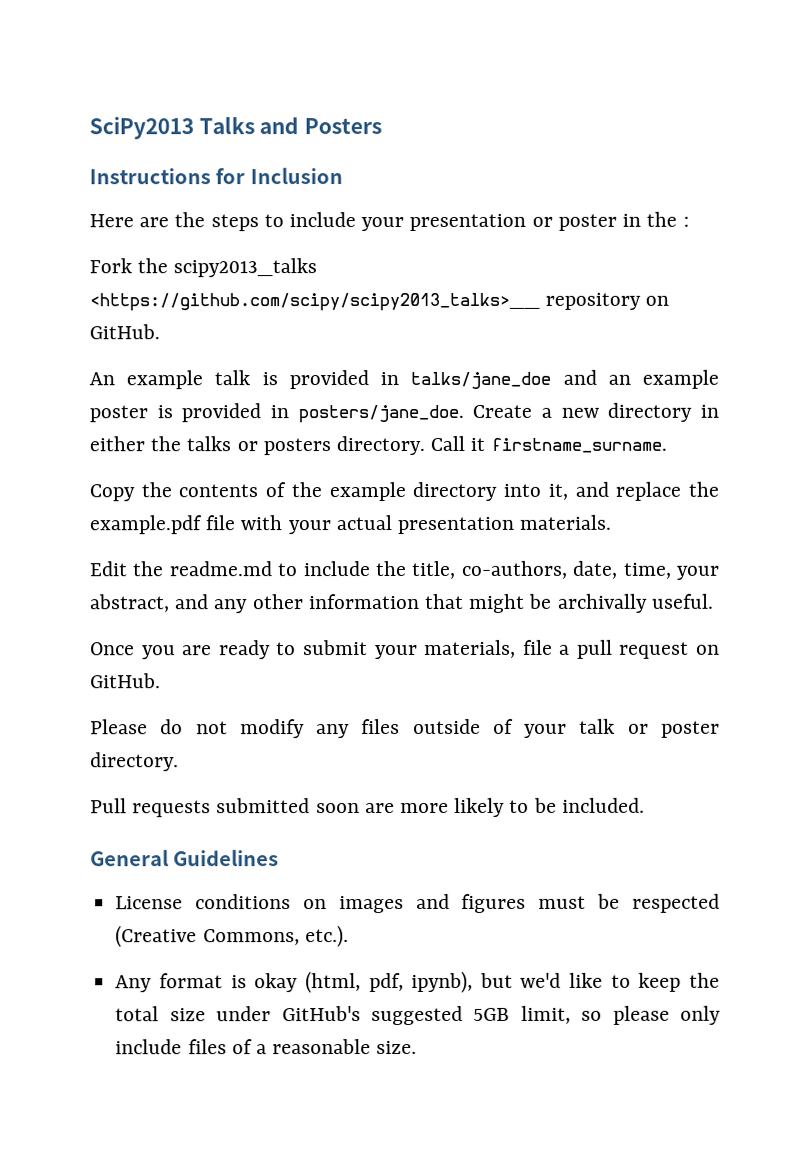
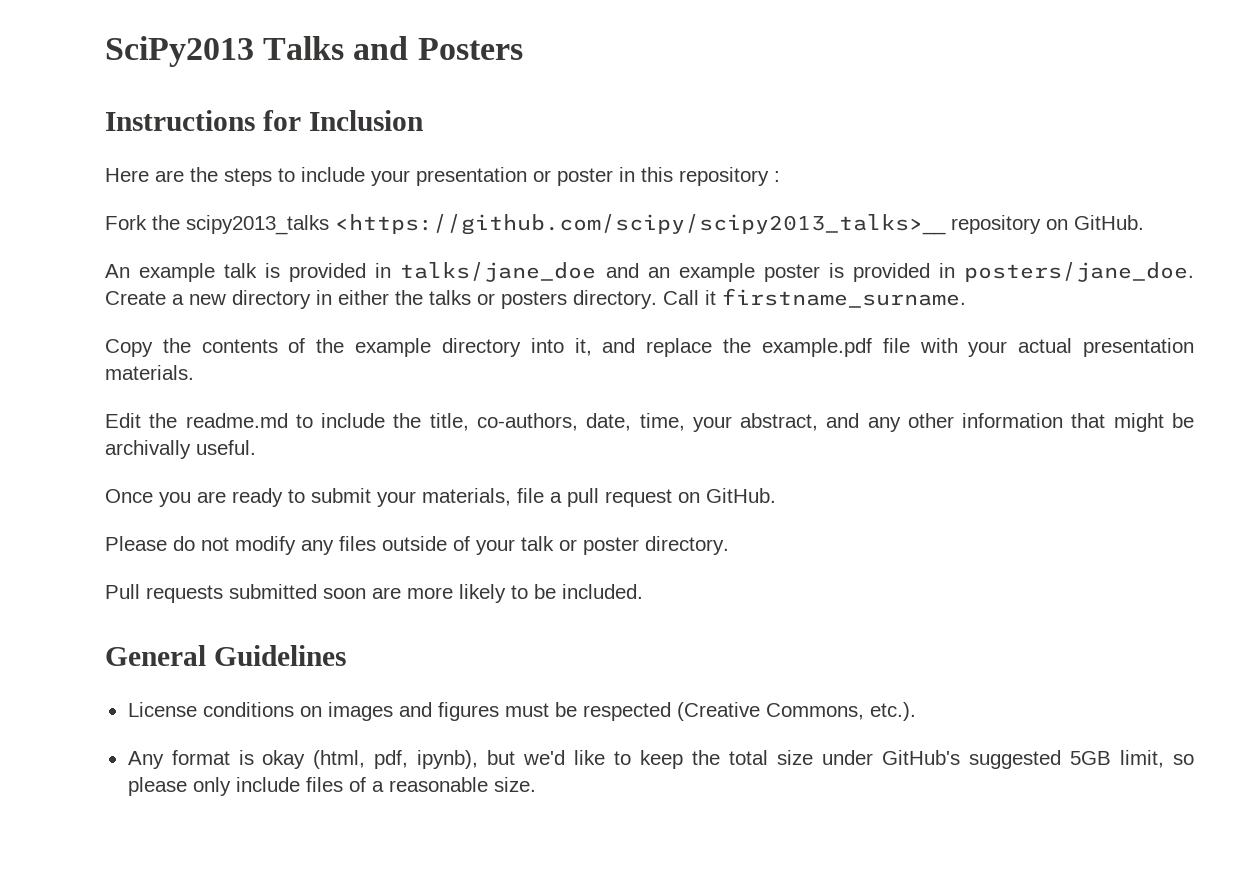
[646,211,678,227] the -> [641,167,769,186] this repository

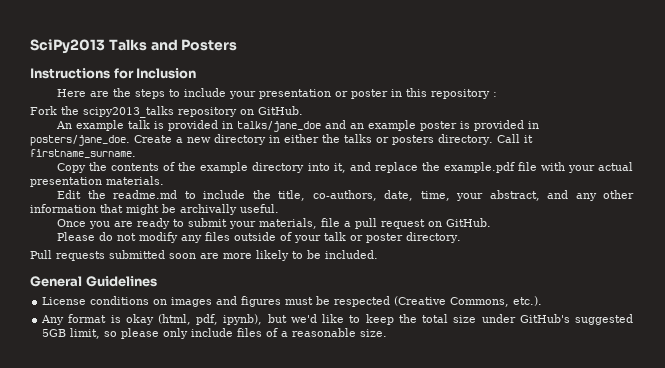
[335,214,946,235] <https://github.com/scipy/scipy2013_talks>__ -> (174, 112) none

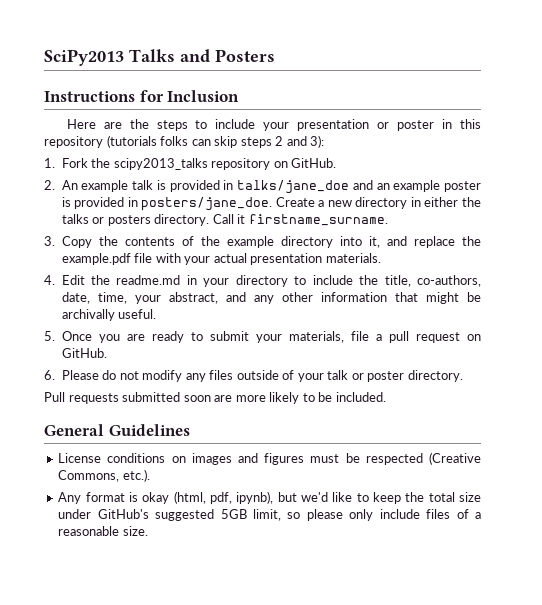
[493,92,498,97] : // -> [106,135,325,148] [44,158,55,168] (tutorials folks can skip steps 2 and 3): // 1.
(303, 110) none -> [44,180,55,190] 2.
(136, 153) none -> [44,236,55,246] 3.
(164, 180) none -> [44,275,55,285] 4.
(178, 194) none -> [186,275,288,287] in your directory
(279, 208) none -> [44,331,55,341] 5.
(492, 222) none -> [44,370,55,380] 6.

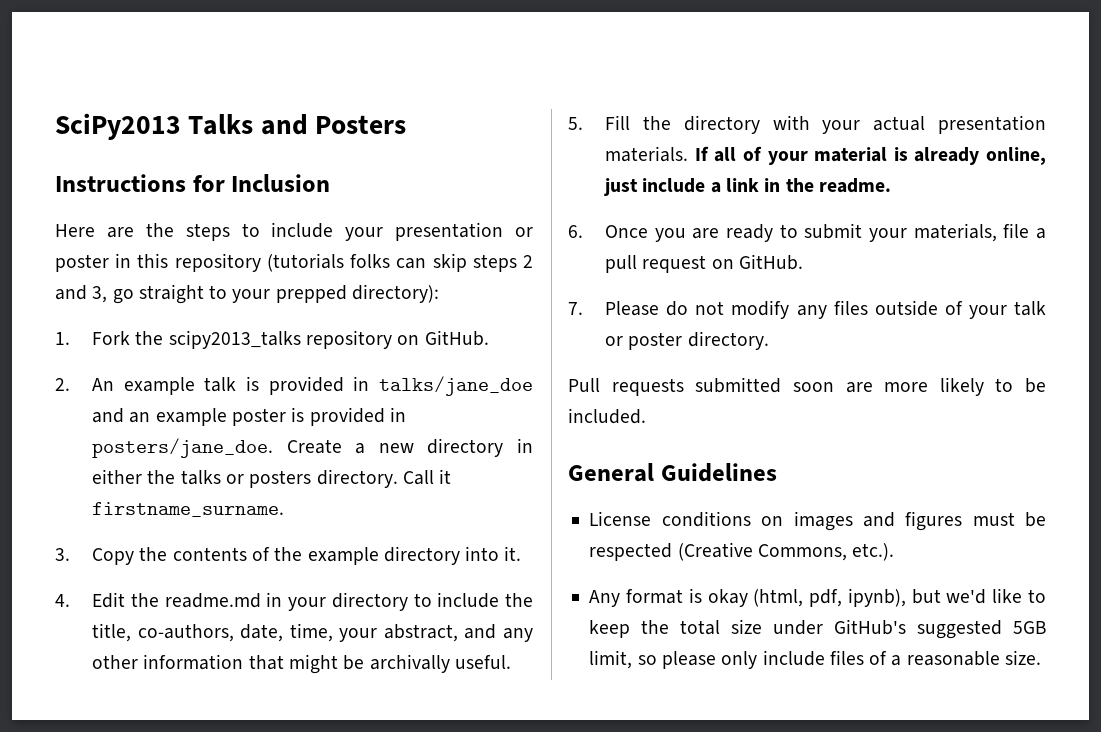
[310,135,325,148] 3): -> [92,284,439,304] 3, go straight to your prepped directory):
[368,236,482,248] [61,253,381,265] it, and replace the example.pdf file with your actual presentation materials. -> [504,546,522,561] it.
(55, 336) none -> [605,115,1046,134] [605,146,1046,165] [604,178,891,196] [568,225,583,238] Fill the directory with your actual presentation materials. If all of your material is already online, just include a link in the readme. // 6.
[44,370,55,380] 6. -> [568,302,583,315] 7.

